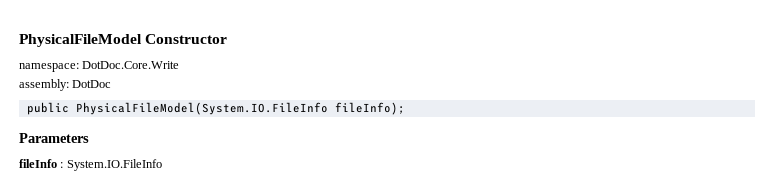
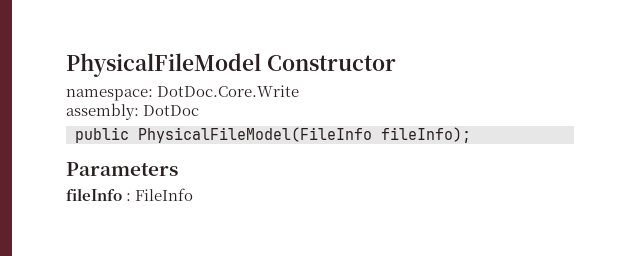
[75,102,328,115] PhysicalFileModel(System.IO.FileInfo -> [138,127,372,143] PhysicalFileModel(FileInfo
[66,159,162,171] System.IO.FileInfo -> [135,188,194,201] FileInfo

